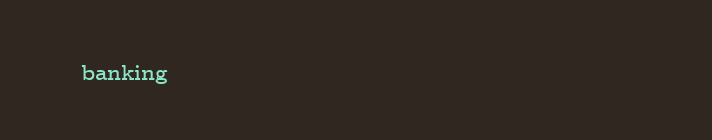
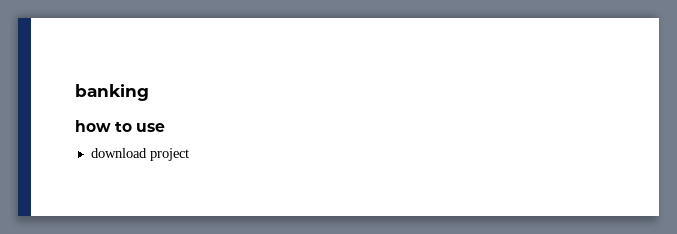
(168, 74) none -> [75,120,166,132] [90,148,189,161] // how to use // download project

